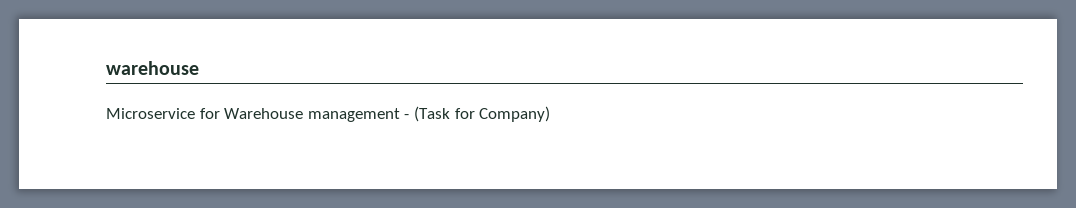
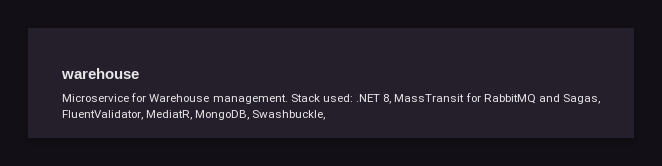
[307,106,551,122] management - (Task for Company) -> [212,93,601,104] [62,110,326,120] management. Stack used: .NET 8, MassTransit for RabbitMQ and Sagas, FluentValidator, MediatR, MongoDB, Swashbuckle,

